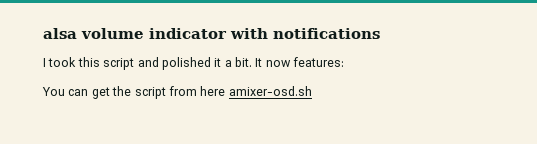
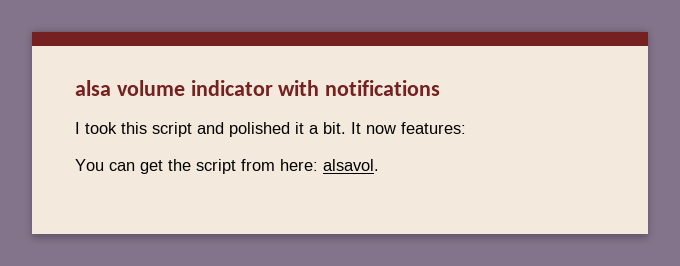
[200,86,312,96] here amixer-osd.sh -> [280,159,379,171] here: alsavol.

